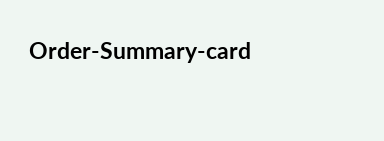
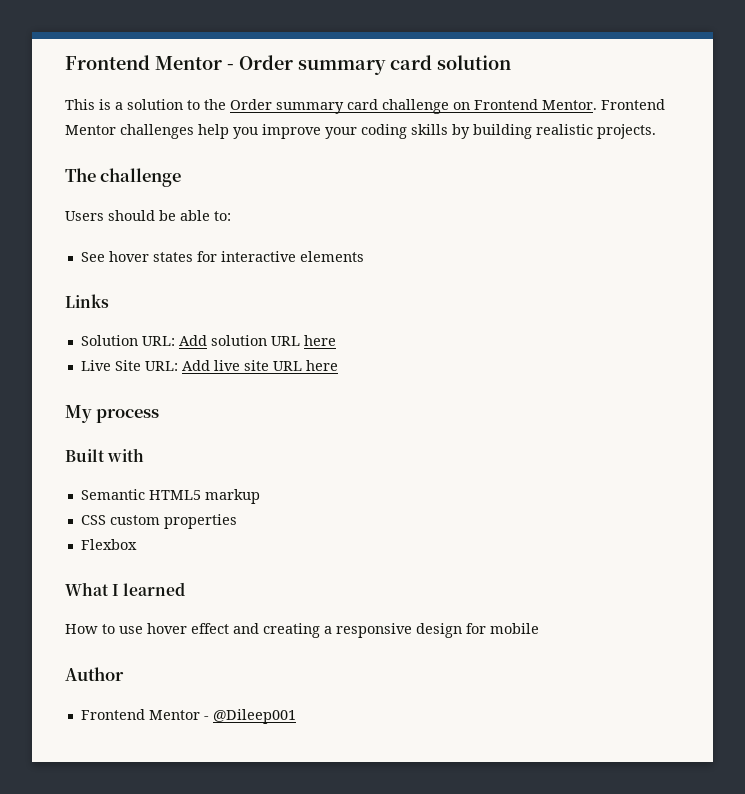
[29,42,251,63] Order-Summary-card -> [65,55,511,75] [65,99,665,114] [65,124,656,139] [65,168,182,187] [65,210,231,221] [80,251,364,262] [65,294,109,308] [80,335,336,346] [80,360,338,371] [65,405,160,423] [65,448,145,462] [80,489,260,504] [80,514,237,529] [80,539,137,550] [65,582,186,596] [65,623,539,638] [65,667,124,681] [80,709,296,724] Frontend Mentor - Order summary card solution // This is a solution to the Order summary card challenge on Frontend Mentor. Frontend Mentor challenges help you improve your coding skills by building realistic projects. // The challenge // Users should be able to: // See hover states for interactive elements // Links // Solution URL: Add solution URL here // Live Site URL: Add live site URL here // My process // Built with // Semantic HTML5 markup // CSS custom properties // Flexbox // What I learned // How to use hover effect and creating a responsive design for mobile // Author // Frontend Mentor - @Dileep001

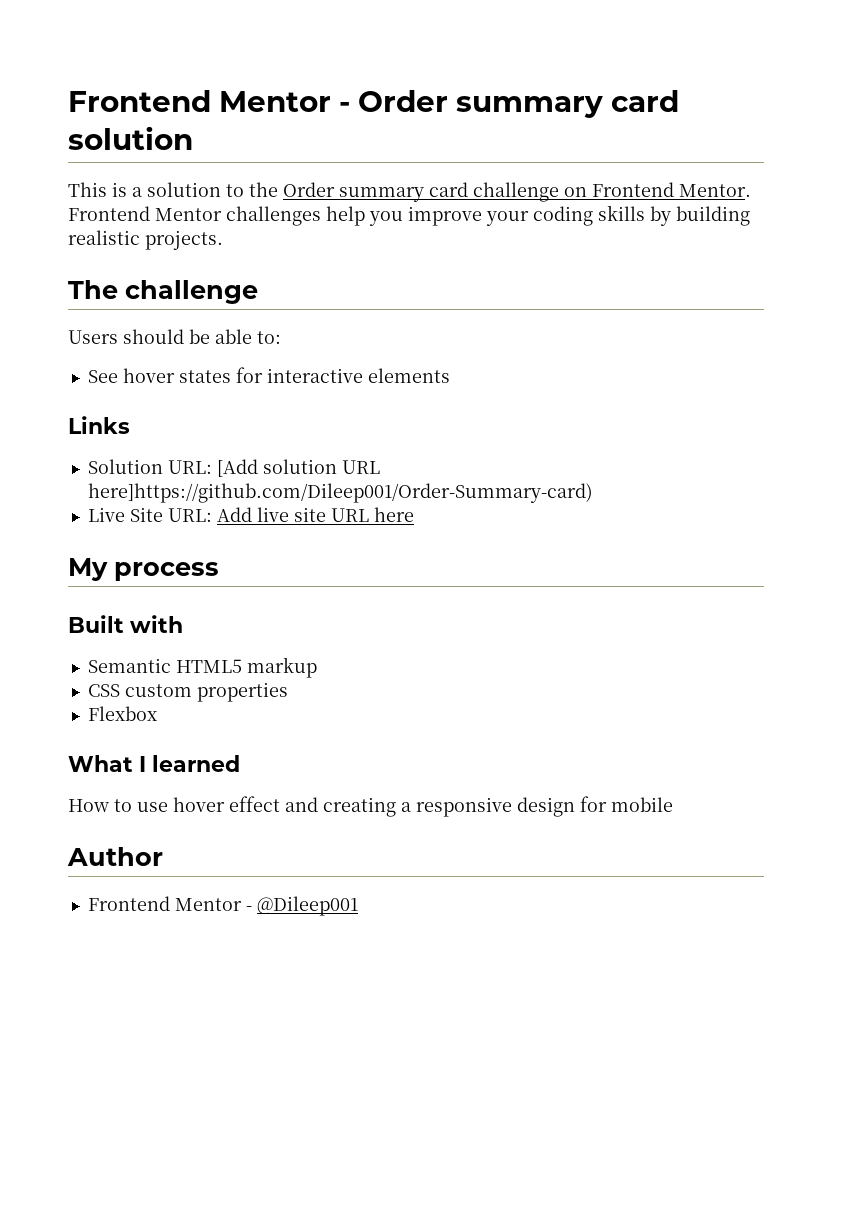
[178,335,207,346] Add -> [216,459,258,477] [Add
[303,335,336,346] here -> [87,483,593,503] here]https://github.com/Dileep001/Order-Summary-card)

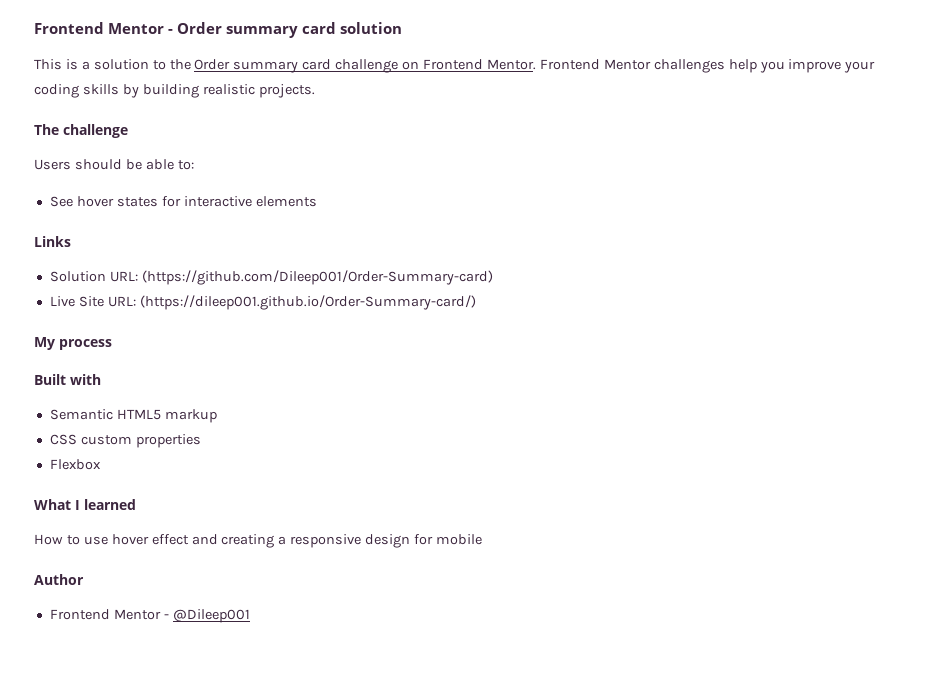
[216,459,380,477] [87,483,593,503] [Add solution URL here]https://github.com/Dileep001/Order-Summary-card) -> [141,270,493,285] (https://github.com/Dileep001/Order-Summary-card)
[216,507,414,522] Add live site URL here -> [139,295,476,310] (https://dileep001.github.io/Order-Summary-card/)

